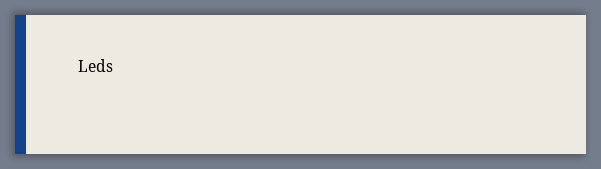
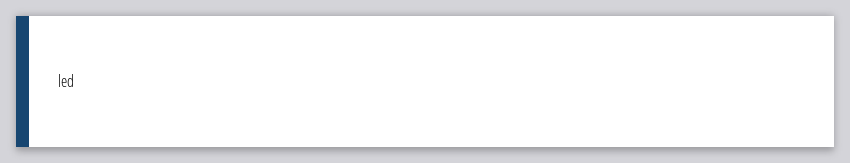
[78,59,113,72] Leds -> [58,74,74,87] led

